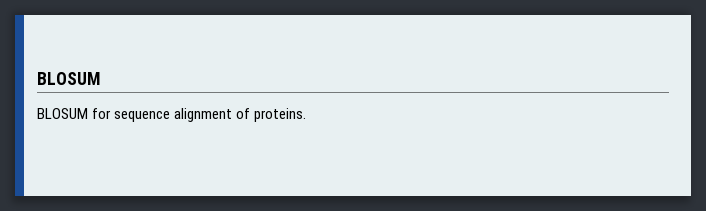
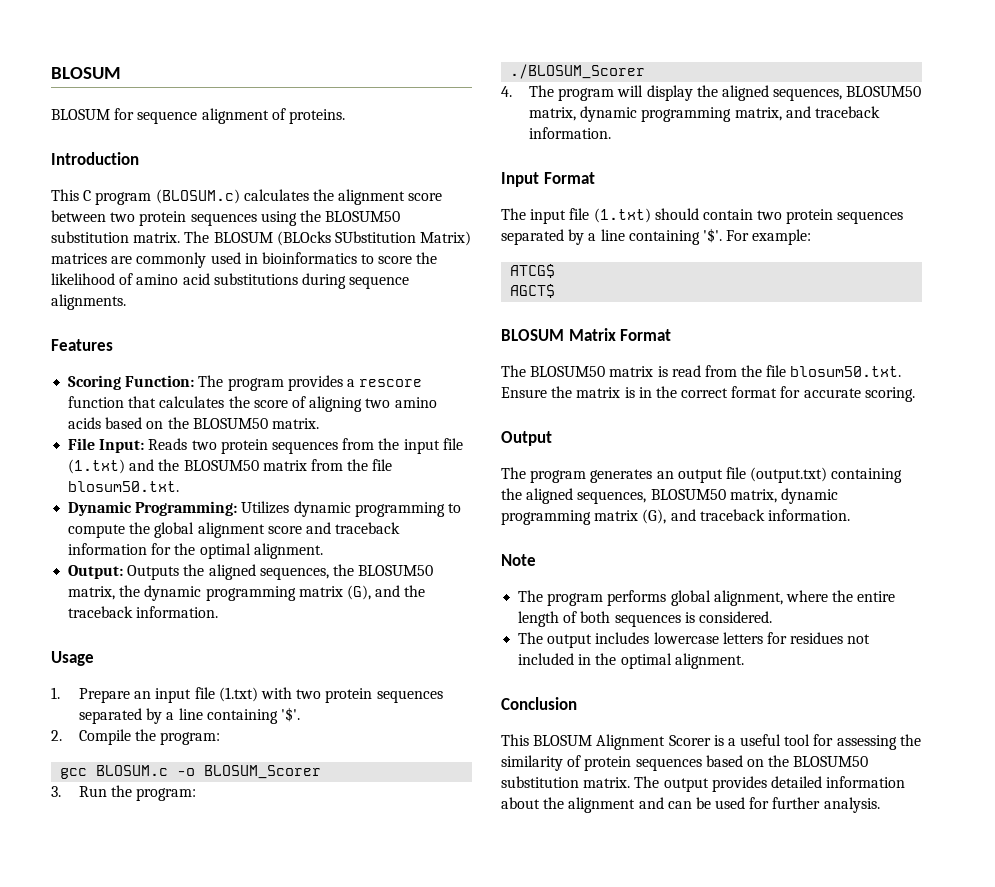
(307, 115) none -> [51,152,139,165] [51,189,443,205] [51,210,401,226] [51,231,472,246] [51,252,438,268] [51,273,410,289] [51,294,126,310] [51,339,113,351] [68,375,423,391] [68,396,437,412] [68,417,319,429] [68,438,463,454] [68,459,393,474] [68,481,180,492] [68,501,461,517] [68,522,401,538] [68,543,323,559] [68,564,434,580] [68,585,426,601] [68,606,219,618] [51,651,94,666] [51,687,443,703] [79,707,300,724] [51,729,221,745] [60,765,322,779] [51,785,197,801] [510,64,646,79] [501,85,922,101] [529,106,880,122] [529,127,612,139] [501,172,595,187] [501,208,904,224] [501,228,812,245] [510,264,556,278] [510,284,556,298] [501,328,672,341] [501,365,902,377] [501,386,915,402] [501,431,552,446] [501,467,903,483] [501,488,838,504] [501,509,850,525] [501,554,536,566] [518,590,896,606] [518,611,772,627] [518,632,871,648] [518,653,744,669] [501,697,577,710] [501,734,921,750] [501,755,869,771] [501,776,906,792] [501,797,880,813] // Introduction // This C program (BLOSUM.c) calculates the alignment score between two protein sequences using the BLOSUM50 substitution matrix. The BLOSUM (BLOcks SUbstitution Matrix) matrices are commonly used in bioinformatics to score the likelihood of amino acid substitutions during sequence alignments. // Features // Scoring Function: The program provides a rescore function that calculates the score of aligning two amino acids based on the BLOSUM50 matrix. // File Input: Reads two protein sequences from the input file (1.txt) and the BLOSUM50 matrix from the file blosum50.txt. // Dynamic Programming: Utilizes dynamic programming to compute the global alignment score and traceback information for the optimal alignment. // Output: Outputs the aligned sequences, the BLOSUM50 matrix, the dynamic programming matrix (G), and the traceback information. // Usage // 1. Prepare an input file (1.txt) with two protein sequences separated by a line containing '$'. // 2. Compile the program: // gcc BLOSUM.c -o BLOSUM_Scorer // 3. Run the program: // ./BLOSUM_Scorer // 4. The program will display the aligned sequences, BLOSUM50 matrix, dynamic programming matrix, and traceback information. // Input Format // The input file (1.txt) should contain two protein sequences separated by a line containing '$'. For example: // ATCG$ // AGCT$ // BLOSUM Matrix Format // The BLOSUM50 matrix is read from the file blosum50.txt. Ensure the matrix is in the correct format for accurate scoring. // Output // The program generates an output file (output.txt) containing the aligned sequences, BLOSUM50 matrix, dynamic programming matrix (G), and traceback information. // Note // The program performs global alignment, where the entire length of both sequences is considered. // The output includes lowercase letters for residues not included in the optimal alignment. // Conclusion // This BLOSUM Alignment Scorer is a useful tool for assessing the similarity of protein sequences based on the BLOSUM50 substitution matrix. The output provides detailed information about the alignment and can be used for further analysis.

